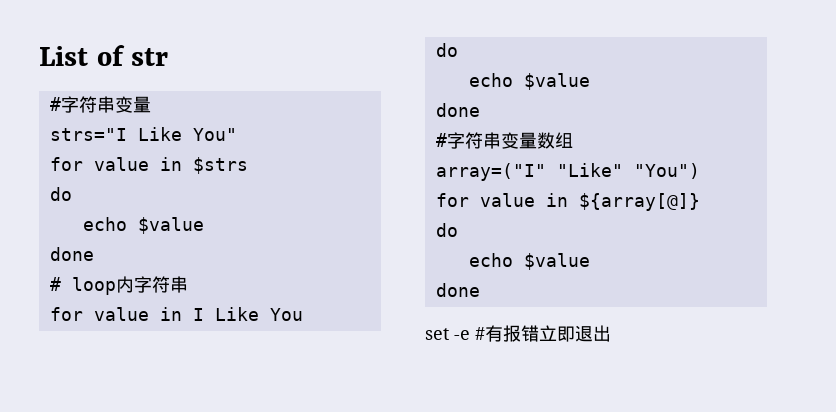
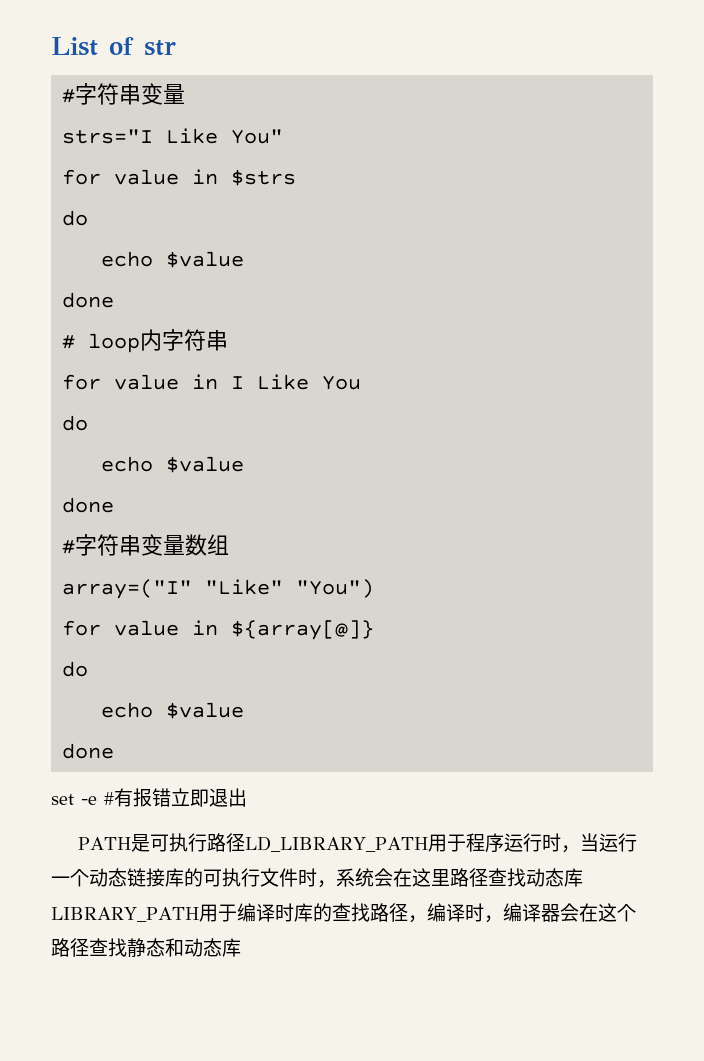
(611, 333) none -> [78,833,638,853] [51,868,583,888] [51,903,636,923] [51,938,241,957] // PATH是可执行路径LD_LIBRARY_PATH用于程序运行时，当运行一个动态链接库的可执行文件时，系统会在这里路径查找动态库LIBRARY_PATH用于编译时库的查找路径，编译时，编译器会在这个路径查找静态和动态库

